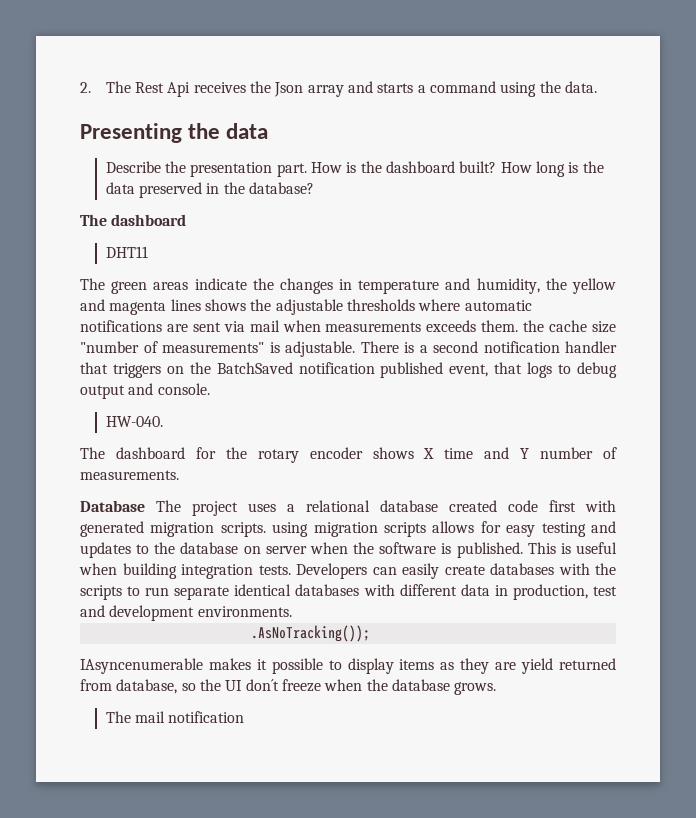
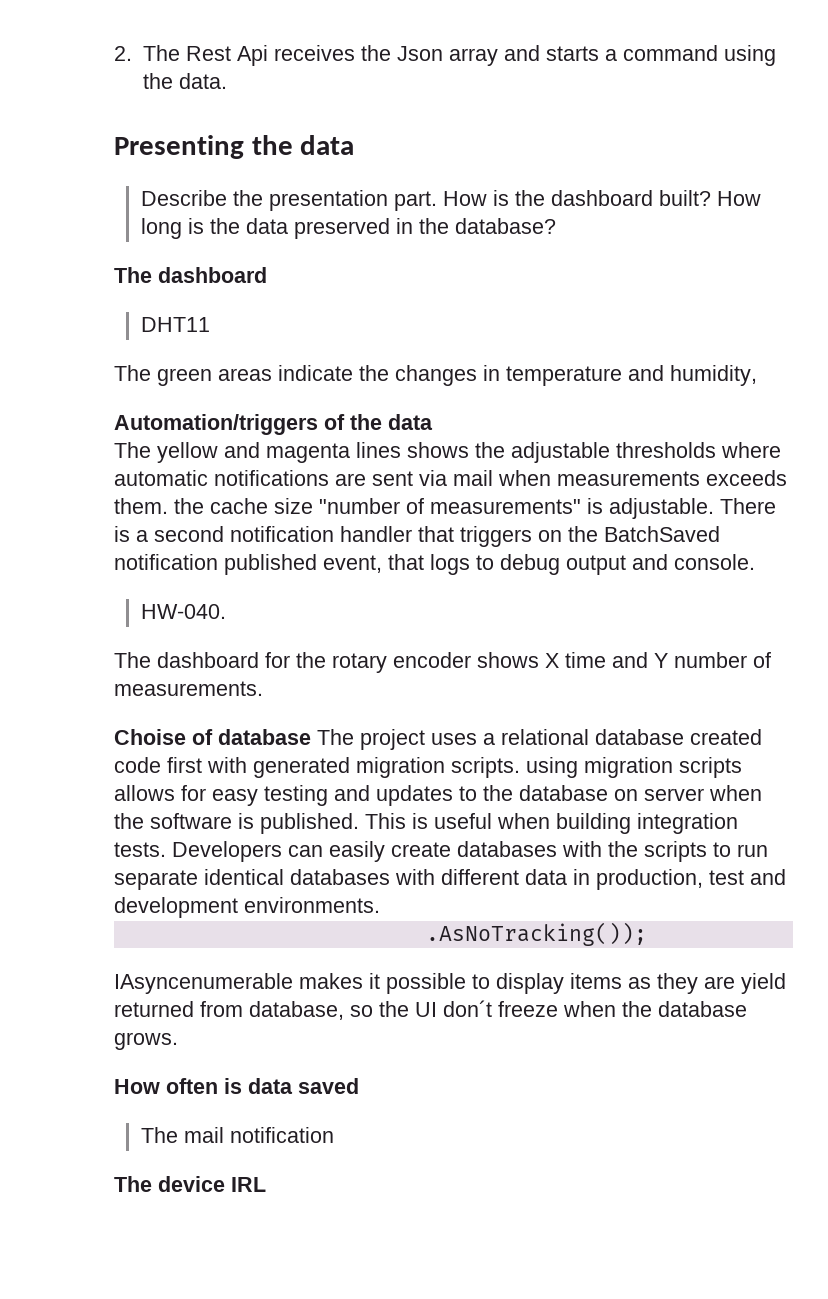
[545,278,567,290] the -> [114,414,433,435] [114,442,151,458] // Automation/triggers of the data // The
[80,500,145,512] Database -> [114,729,311,745] Choise of database
(497, 688) none -> [114,1078,359,1094] // How often is data saved
(245, 717) none -> [114,1176,266,1192] // The device IRL

